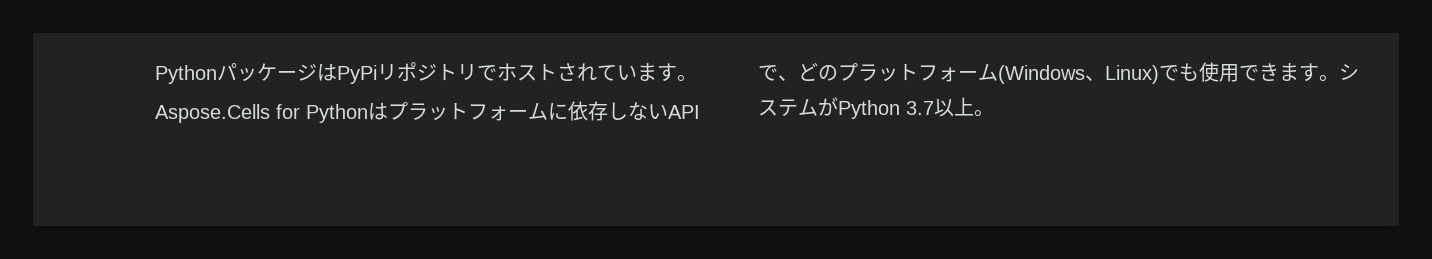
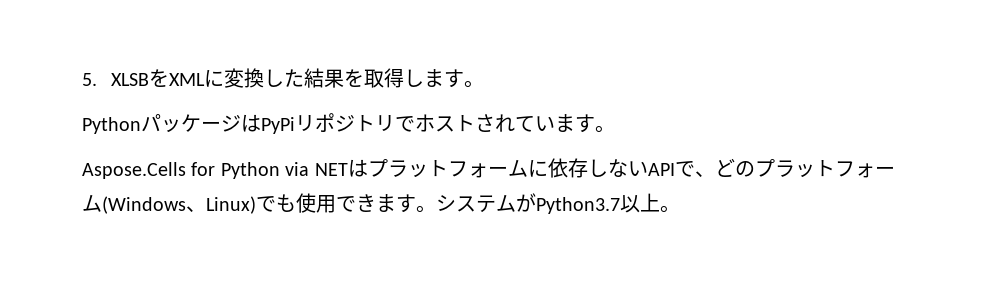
(155, 74) none -> [82,68,484,88] 5. XLSBをXMLに変換した結果を取得します。 //
(369, 113) none -> [285,162,348,176] via NET
[838,100,934,119] Python 3.7 -> [536,197,620,214] Python3.7

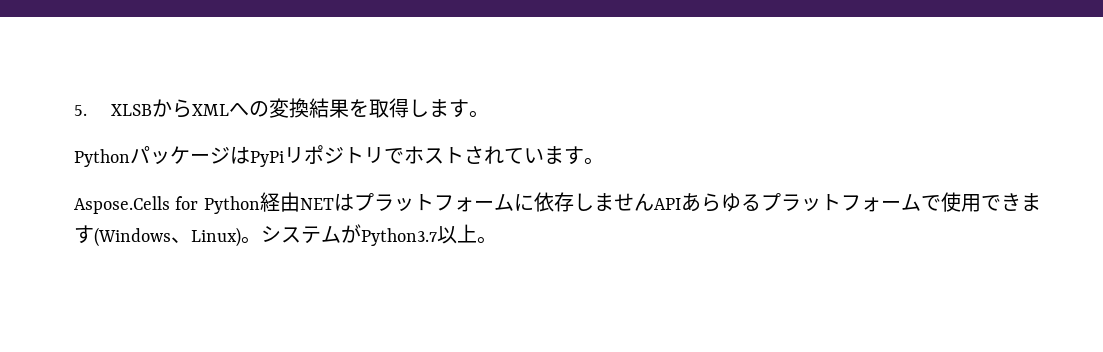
[148,68,304,88] をXMLに変換した -> [151,98,309,118] からXMLへの変換
[285,162,310,176] via -> [259,192,300,212] 経由
[607,158,895,178] [82,194,296,214] ないAPIで、どのプラットフォーム(Windows、Linux)でも -> [593,193,941,212] ませんAPIあらゆるプラットフォームで
(416, 203) none -> [94,227,241,247] (Windows、Linux)

